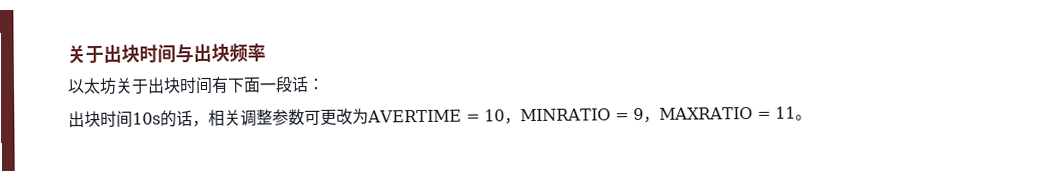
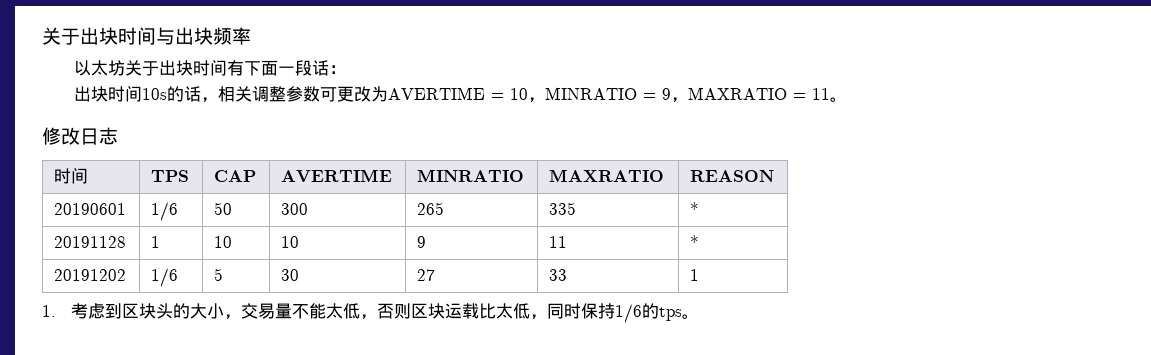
(812, 117) none -> [42,127,118,145] [54,168,89,184] [151,170,190,182] [214,170,257,182] [281,169,393,182] [417,169,525,182] [549,169,665,182] [690,170,775,182] [54,203,127,215] [151,202,179,221] [214,202,233,215] [281,203,309,215] [417,202,445,215] [549,202,577,215] [690,202,700,215] [54,236,127,248] [151,236,161,248] [214,236,233,248] [281,236,300,248] [417,236,427,248] [549,236,568,248] [690,235,700,248] [54,269,127,281] [151,268,179,287] [214,268,224,281] [281,269,300,281] [417,269,436,281] [549,269,568,281] [690,269,700,281] [42,303,700,323] // 修改日志 // 时间 | TPS | CAP | AVERTIME | MINRATIO | MAXRATIO | REASON // 20190601 | 1/6 | 50 | 300 | 265 | 335 | * // 20191128 | 1 | 10 | 10 | 9 | 11 | * // 20191202 | 1/6 | 5 | 30 | 27 | 33 | 1 // 1.考虑到区块头的大小，交易量不能太低，否则区块运载比太低，同时保持1/6的tps。

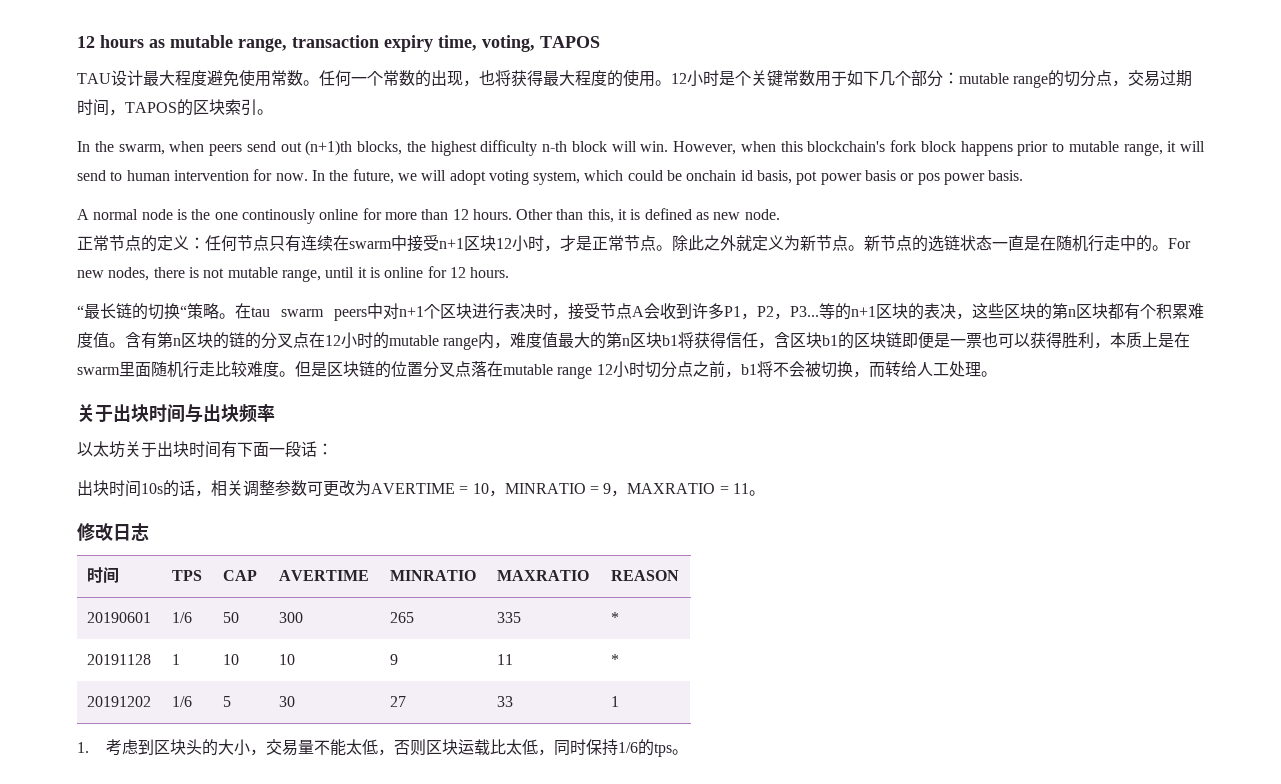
(42, 36) none -> [77,35,600,52] [77,70,1193,88] [77,99,273,116] [77,140,1205,156] [77,169,1024,185] [77,208,780,224] [77,235,1191,252] [77,266,510,282] [77,303,1204,321] [77,332,1191,350] [77,361,997,379] 12 hours as mutable range, transaction expiry time, voting, TAPOS // TAU设计最大程度避免使用常数。任何一个常数的出现，也将获得最大程度的使用。12小时是个关键常数用于如下几个部分：mutable range的切分点，交易过期时间，TAPOS的区块索引。 // In the swarm, when peers send out (n+1)th blocks, the highest difficulty n-th block will win. However, when this blockchain's fork block happens prior to mutable range, it will send to human intervention for now. In the future, we will adopt voting system, which could be onchain id basis, pot power basis or pos power basis. // A normal node is the one continously online for more than 12 hours. Other than this, it is defined as new node. // 正常节点的定义：任何节点只有连续在swarm中接受n+1区块12小时，才是正常节点。除此之外就定义为新节点。新节点的选链状态一直是在随机行走中的。For new nodes, there is not mutable range, until it is online for 12 hours. // “最长链的切换“策略。在tau swarm peers中对n+1个区块进行表决时，接受节点A会收到许多P1，P2，P3...等的n+1区块的表决，这些区块的第n区块都有个积累难度值。含有第n区块的链的分叉点在12小时的mutable range内，难度值最大的第n区块b1将获得信任，含区块b1的区块链即便是一票也可以获得胜利，本质上是在swarm里面随机行走比较难度。但是区块链的位置分叉点落在mutable range 12小时切分点之前，b1将不会被切换，而转给人工处理。 //

